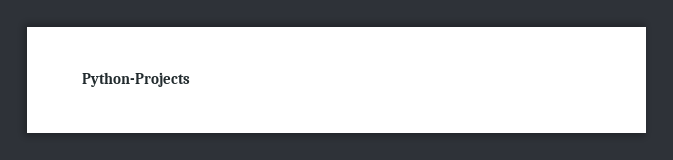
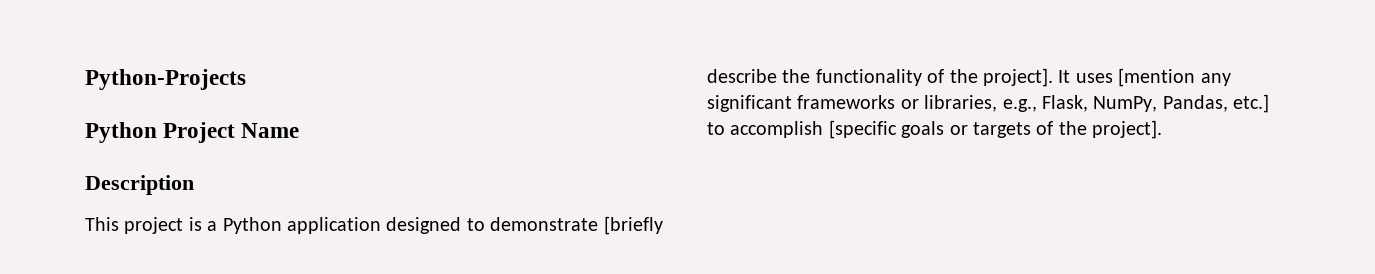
(190, 79) none -> [85,122,300,143] [85,175,194,195] [85,216,663,235] [707,68,1231,87] [707,94,1270,113] [707,120,1163,139] // Python Project Name // Description // This project is a Python application designed to demonstrate [briefly describe the functionality of the project]. It uses [mention any significant frameworks or libraries, e.g., Flask, NumPy, Pandas, etc.] to accomplish [specific goals or targets of the project].

